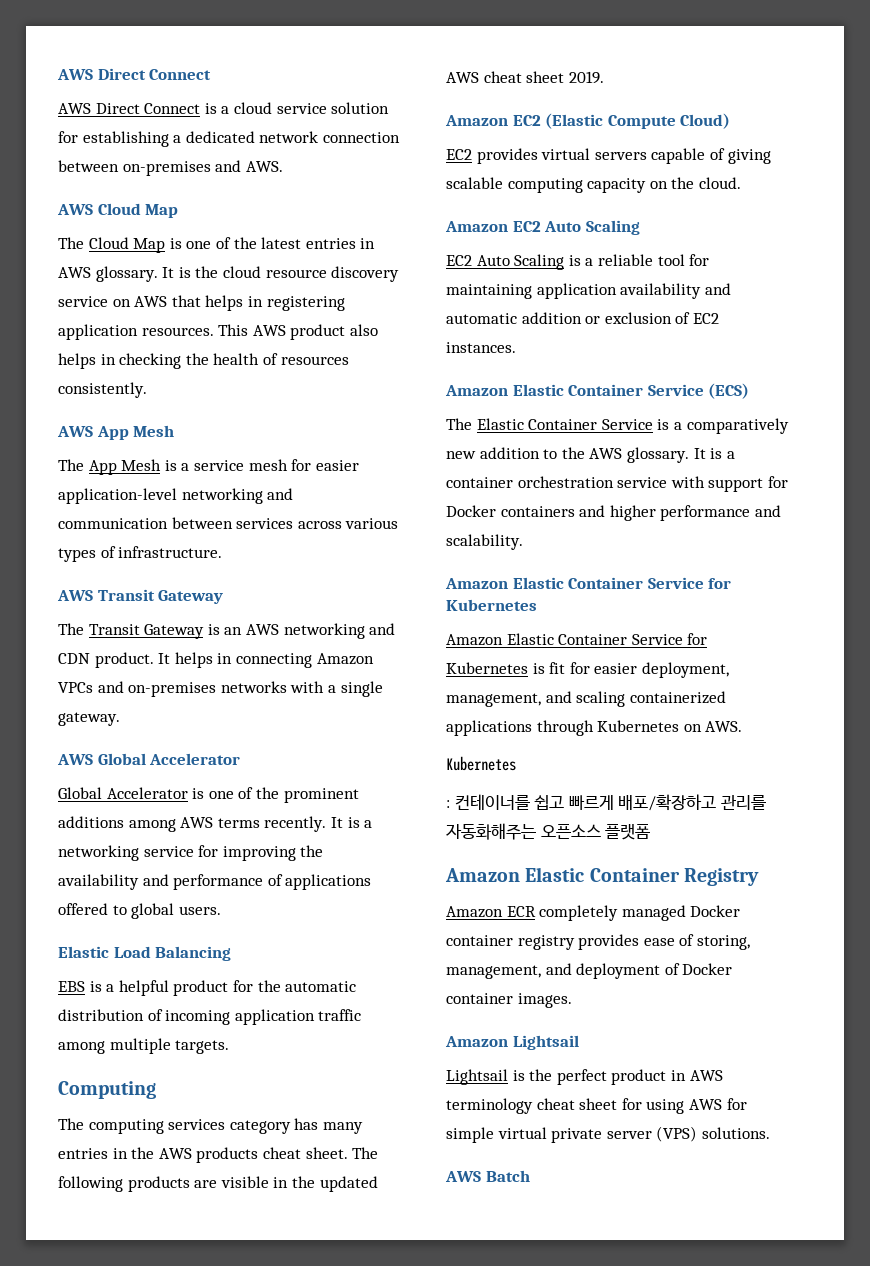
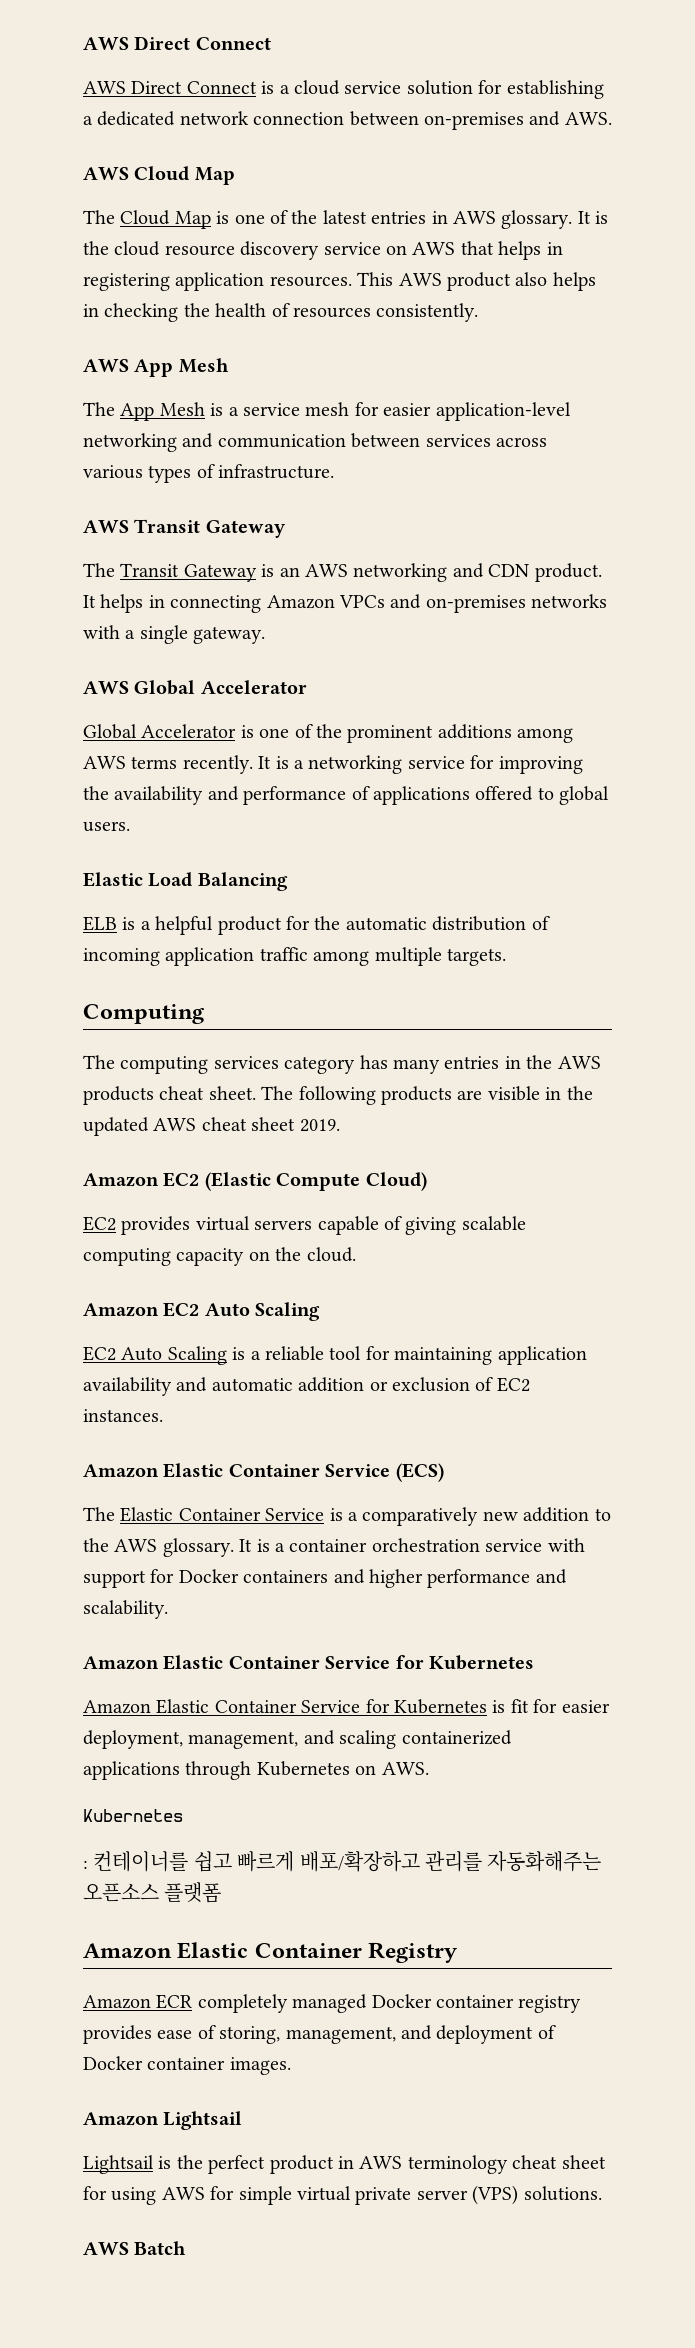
[58,981,85,992] EBS -> [83,916,117,931] ELB

